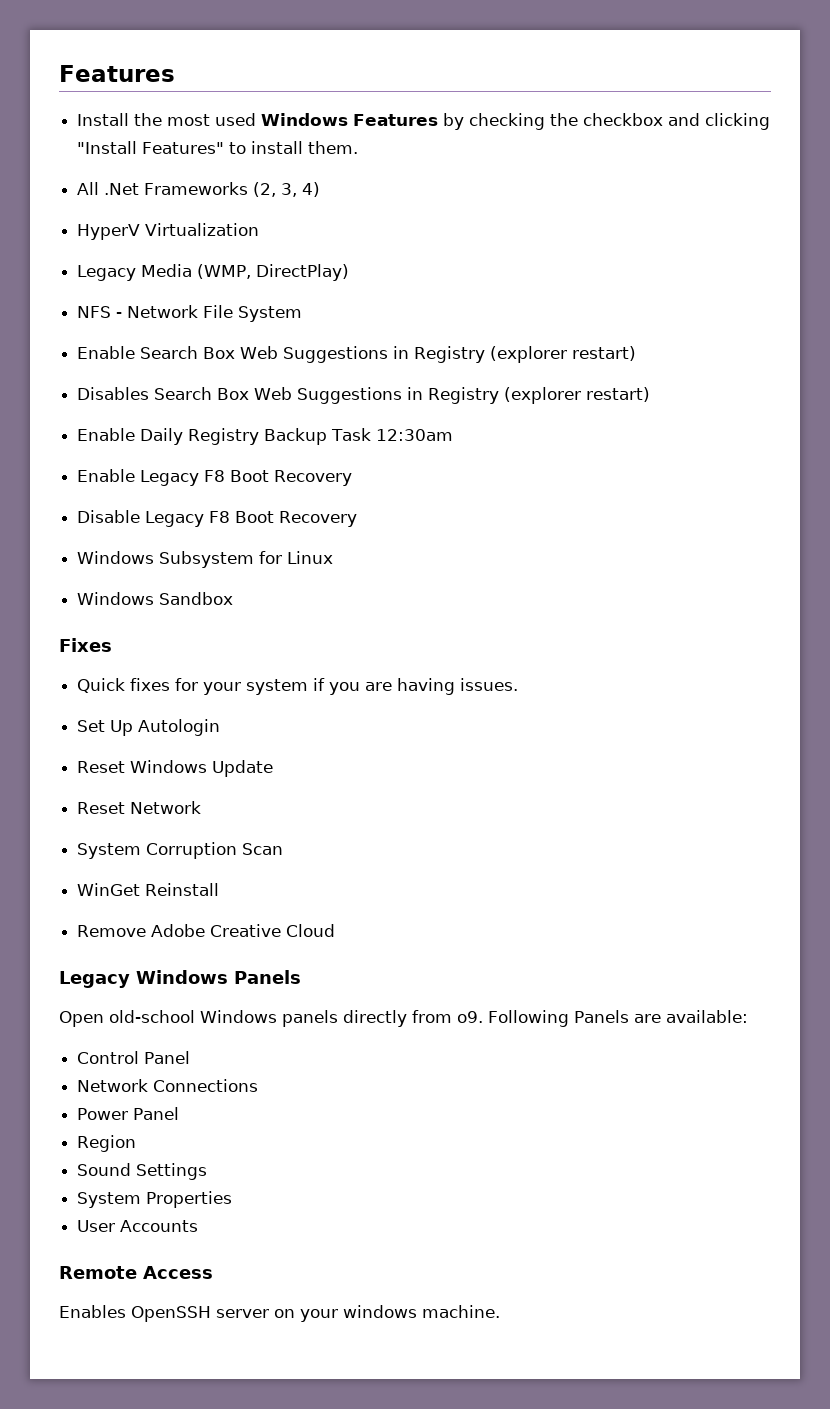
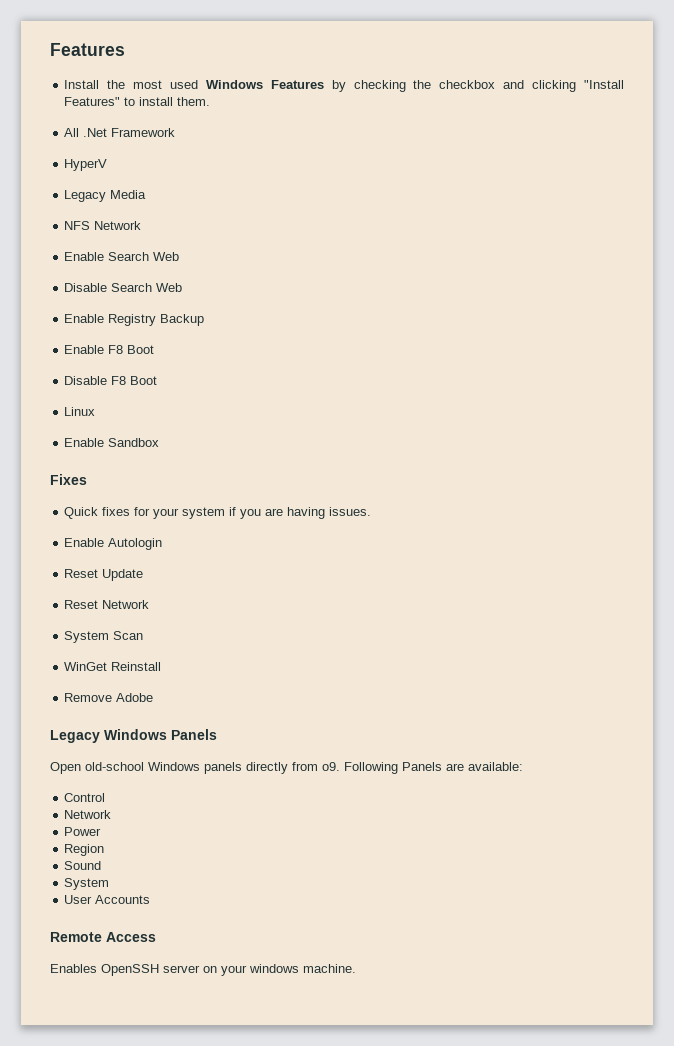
[144,182,321,197] Frameworks (2, 3, 4) -> [111,128,176,137] Framework
[145,223,260,236] Virtualization -> (108, 165) none
[197,264,350,281] (WMP, DirectPlay) -> (147, 194) none
[116,305,303,322] - Network File System -> [94,221,142,230] Network
[203,346,637,363] [77,387,651,404] [77,428,184,445] Box Web Suggestions in Registry (explorer restart) // Disables Search Box Web Suggestions in Registry (explorer restart) // Enable Daily -> [153,252,180,261] [64,283,183,292] [64,314,105,323] Web // Disable Search Web // Enable
[331,428,454,441] [77,469,353,486] [77,510,358,527] [77,551,283,568] Task 12:30am // Enable Legacy F8 Boot Recovery // Disable Legacy F8 Boot Recovery // Windows Subsystem for -> [64,345,155,354] [64,376,158,385] // Enable F8 Boot // Disable F8 Boot //
[77,592,155,605] Windows -> [64,438,105,447] Enable
[77,720,134,736] Set Up -> [64,538,105,547] Enable
[130,760,208,773] Windows -> (99, 573) none
[146,842,238,859] Corruption -> (110, 637) none
[210,924,336,937] Creative Cloud -> (154, 697) none
[144,1051,191,1064] [77,1079,259,1092] Panel // Network Connections -> [64,810,112,819] // Network
[133,1107,180,1120] Panel -> (102, 831) none
[136,1163,208,1180] [77,1191,233,1208] Settings // System Properties -> [64,878,110,890] // System

